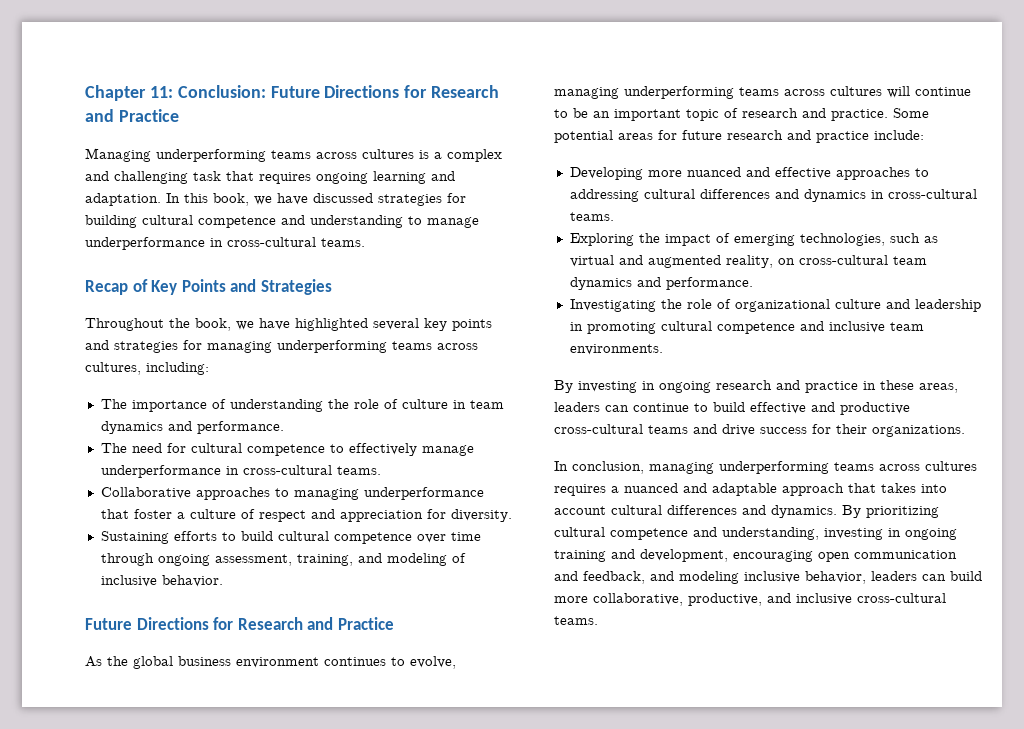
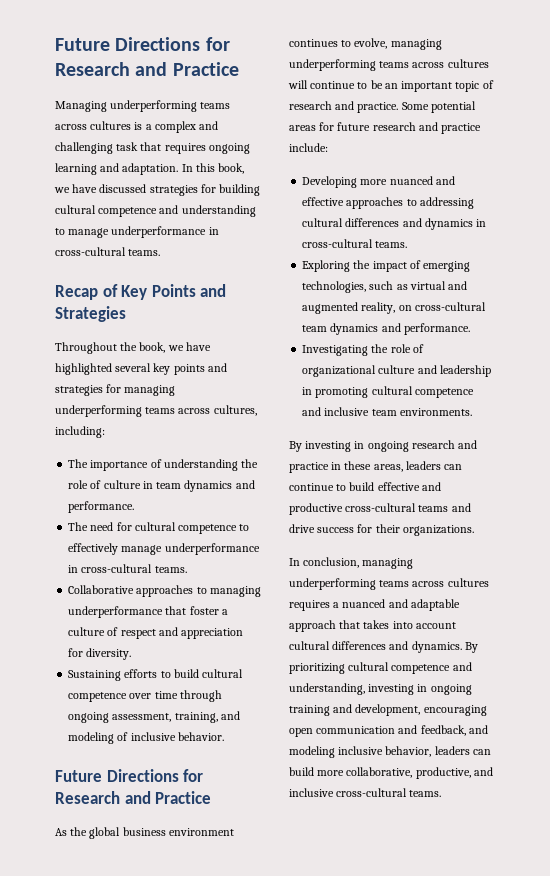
[85,85,266,101] Chapter 11: Conclusion: -> (55, 44) none

